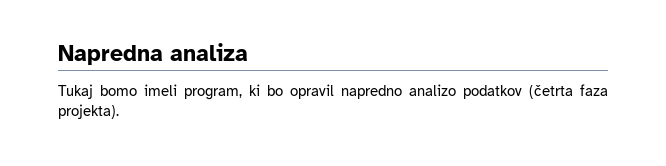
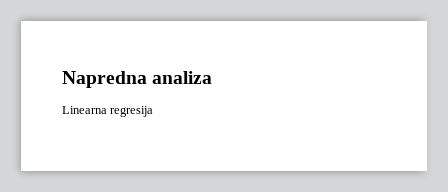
[58,84,608,100] [58,104,119,119] Tukaj bomo imeli program, ki bo opravil napredno analizo podatkov (četrta faza projekta). -> [62,106,154,117] Linearna regresija

